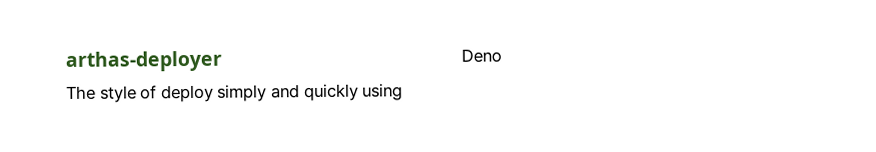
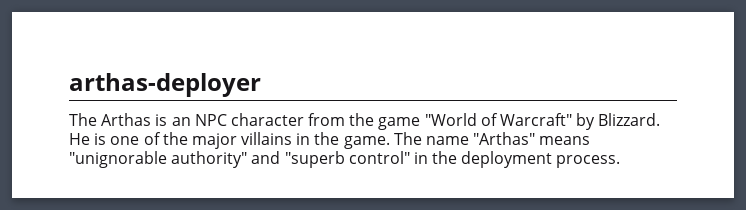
[99,83,404,103] [461,48,502,63] style of deploy simply and quickly using Deno -> [101,113,661,130] [69,132,591,149] [69,151,621,168] Arthas is an NPC character from the game "World of Warcraft" by Blizzard. He is one of the major villains in the game. The name "Arthas" means "unignorable authority" and "superb control" in the deployment process.

